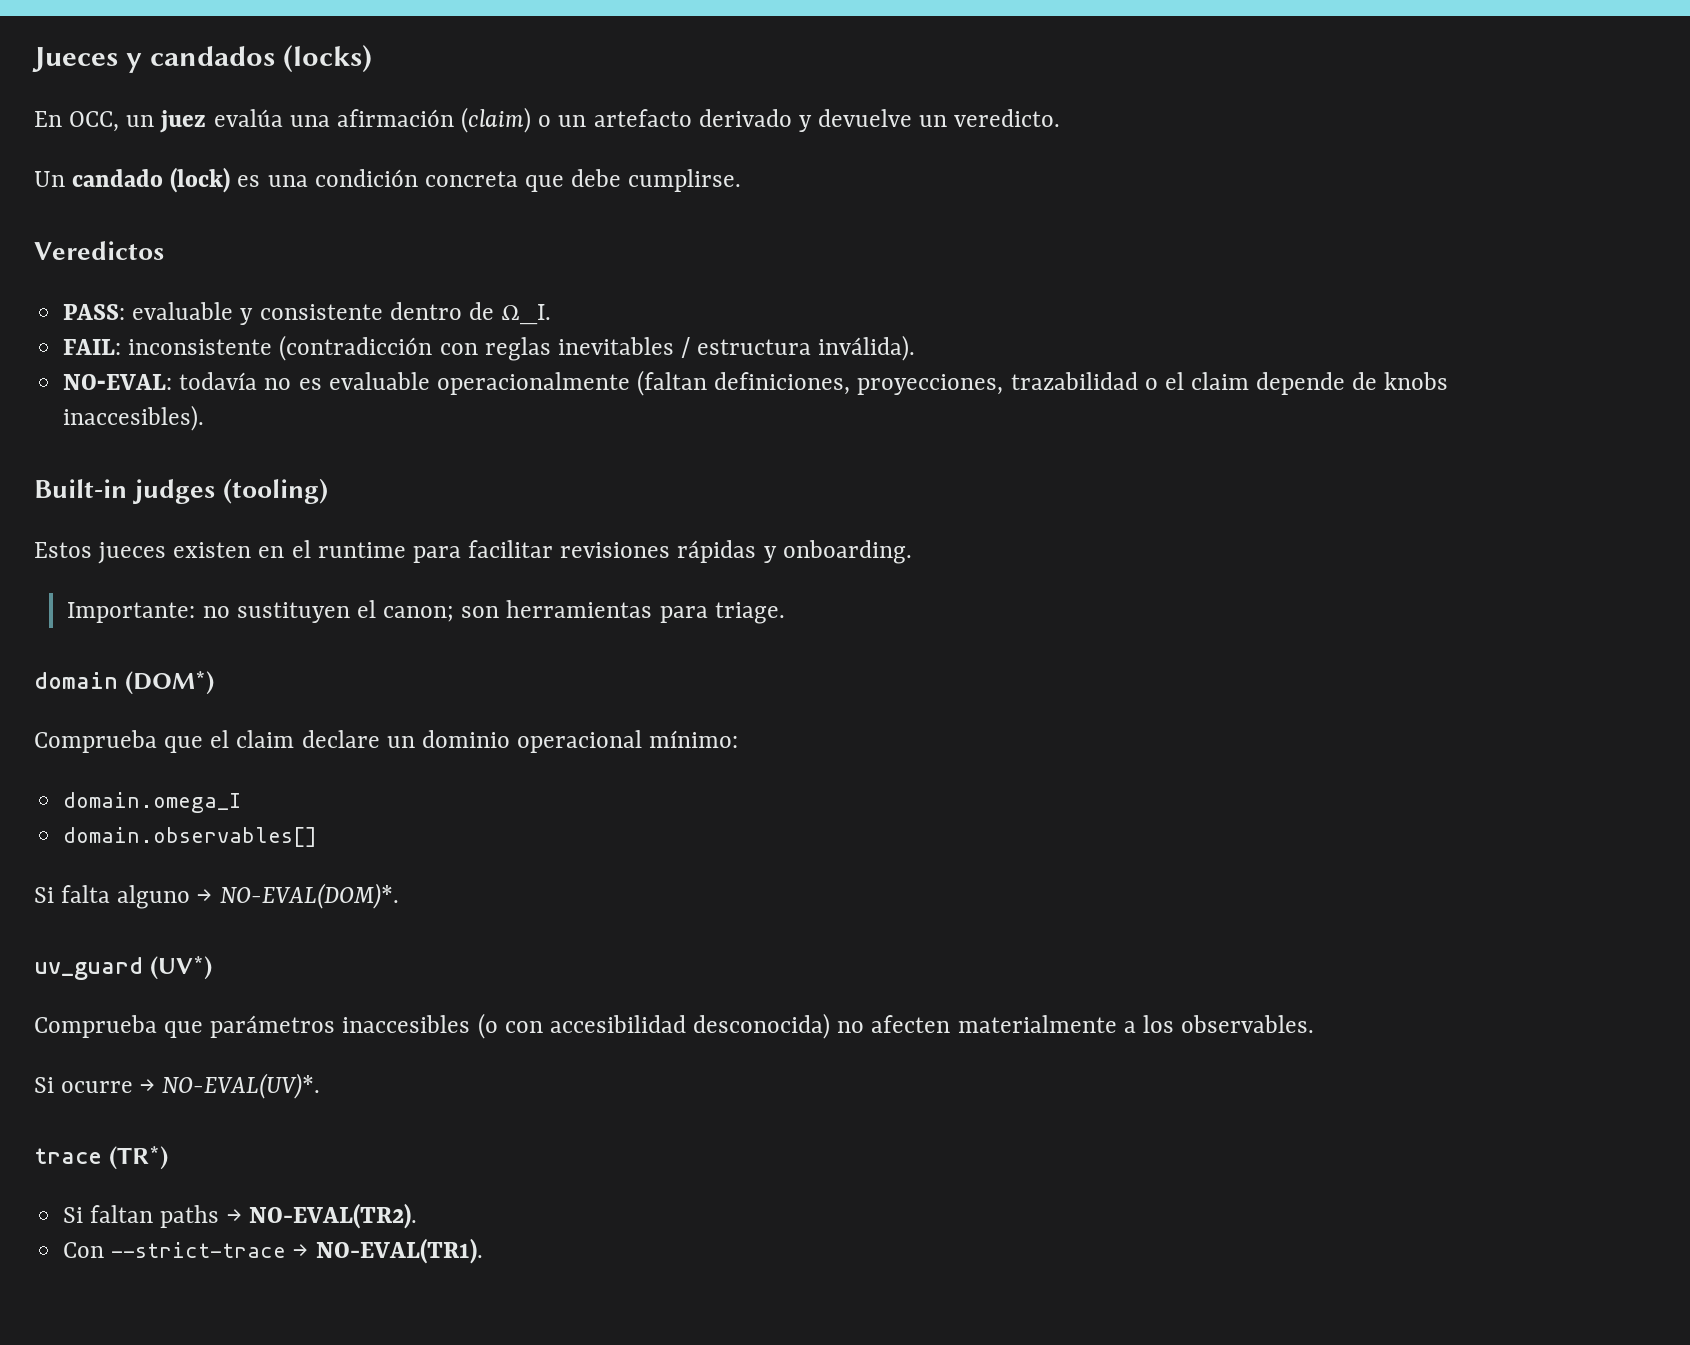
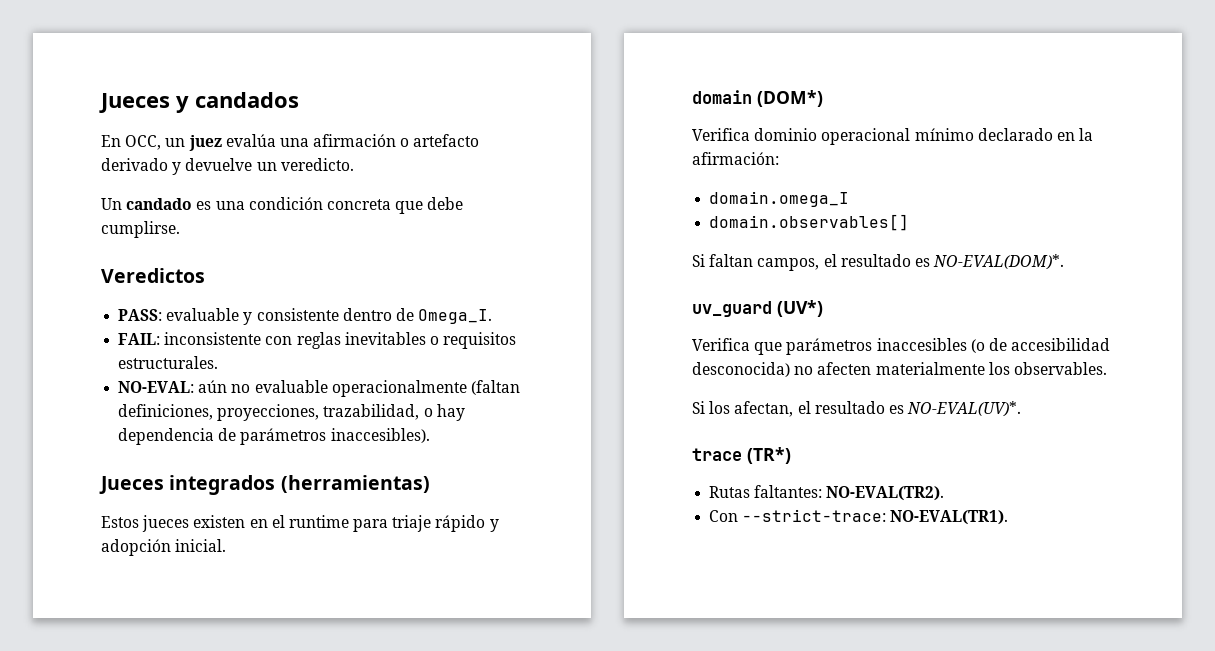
[282,45,372,73] (locks) -> (299, 100) none
[461,107,587,133] (claim) o un -> [400,138,410,147] o
[170,167,231,193] (lock) -> (193, 204) none
[501,304,552,325] Ω_I. -> [418,309,493,324] Omega_I.
[279,335,433,361] (contradicción -> (262, 338) none
[681,335,916,361] [63,372,322,390] / estructura inválida). // NO‑EVAL: todavía no es -> [429,332,517,349] [118,356,219,369] [118,380,251,393] o requisitos estructurales. // NO-EVAL: aún no
[1010,372,1449,395] [63,405,205,431] [34,478,328,504] trazabilidad o el claim depende de knobs inaccesibles). // Built-in judges (tooling) -> [323,404,465,421] [118,428,430,445] [99,475,430,495] trazabilidad, o hay dependencia de parámetros inaccesibles). // Jueces integrados (herramientas)
[468,540,912,564] [67,600,785,624] [34,671,214,695] [34,730,739,753] [63,792,242,813] [63,827,318,847] [34,885,213,909] facilitar revisiones rápidas y onboarding. // Importante: no sustituyen el canon; son herramientas para triage. // domain (DOM*) // Comprueba que el claim declare un dominio operacional mínimo: // domain.omega_I // domain.observables[] // Si falta alguno → -> [392,515,499,532] [101,539,227,556] [692,90,823,107] [692,128,1094,145] [692,152,779,165] [709,191,850,207] [709,214,910,231] [692,254,930,271] triaje rápido y adopción inicial. // domain (DOM*) // Verifica dominio operacional mínimo declarado en la afirmación: // domain.omega_I // domain.observables[] // Si faltan campos, el resultado es
[34,1015,157,1038] Comprueba -> [692,338,750,351] Verifica
[504,1021,543,1033] con -> [988,338,1007,351] de
[1123,1021,1136,1033] a -> (985, 368) none
[61,1079,156,1093] ocurre → -> [709,401,904,417] los afectan, el resultado es
[63,1205,242,1228] Si faltan paths → -> [709,485,823,498] Rutas faltantes:
[111,1242,309,1258] --strict-trace → -> [742,509,887,522] --strict-trace:

